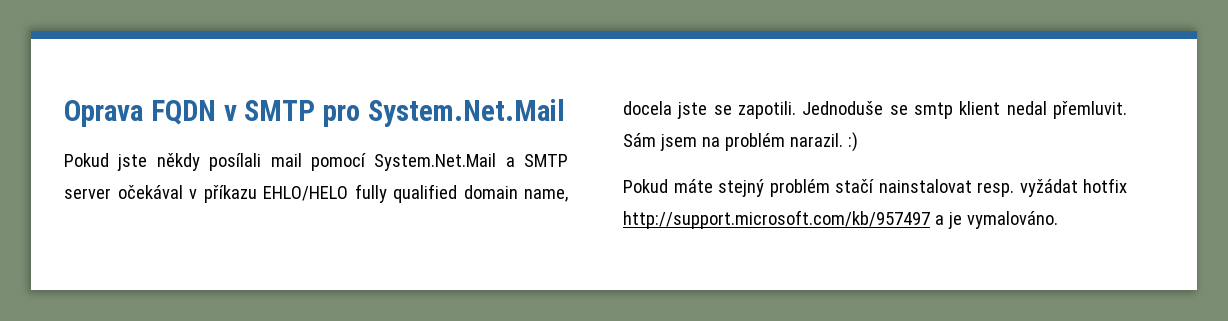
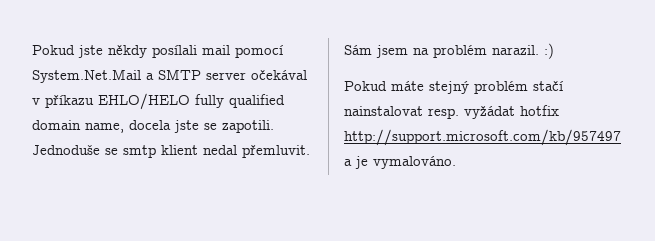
[64,99,566,127] Oprava FQDN v SMTP pro System.Net.Mail // -> (32, 50) none

